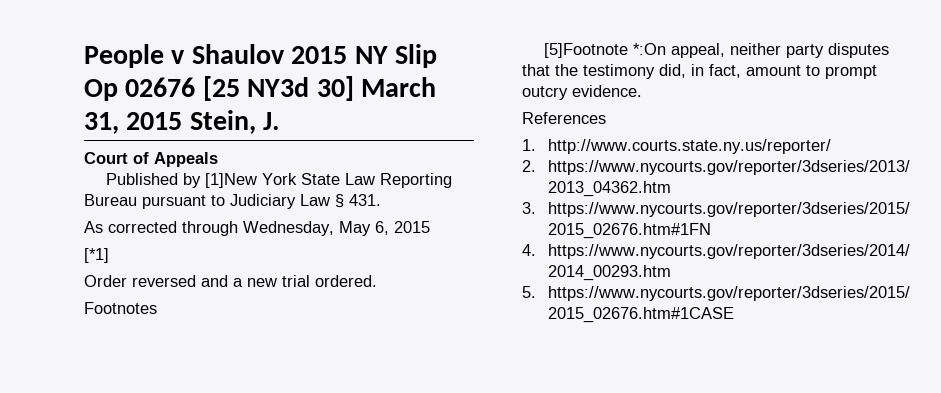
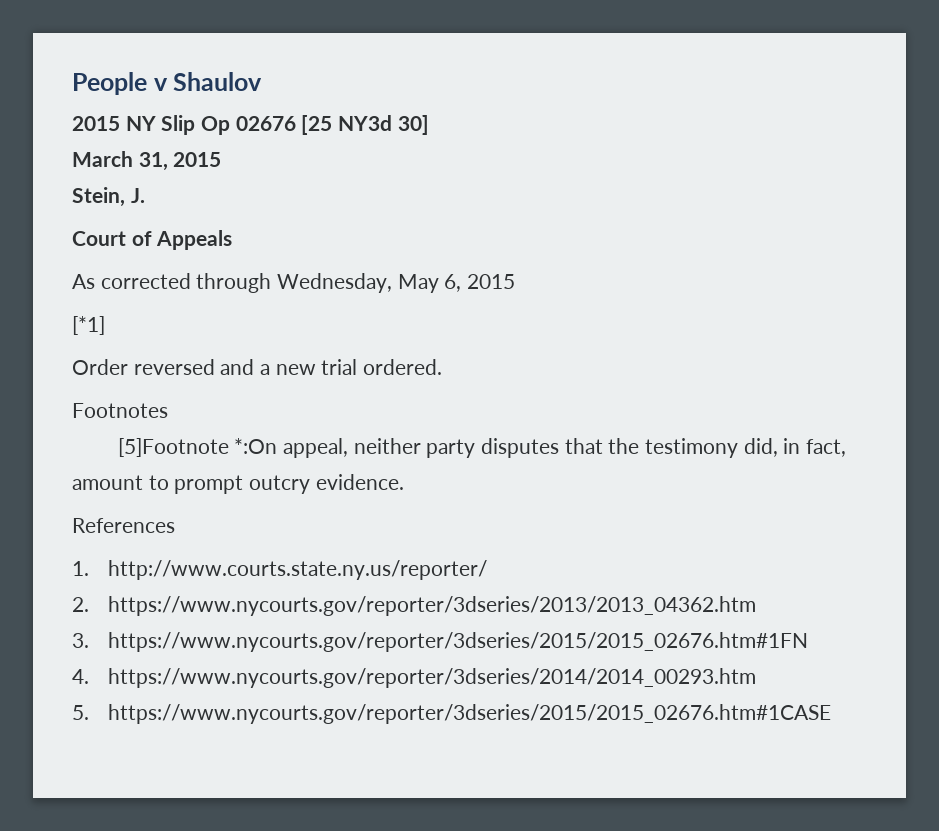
(285, 54) none -> (263, 81) //
(354, 88) none -> (429, 125) //
(183, 121) none -> (222, 159) //
[105,173,452,188] [84,194,381,209] // Published by [1]New York State Law Reporting Bureau pursuant to Judiciary Law § 431. -> (233, 240) none

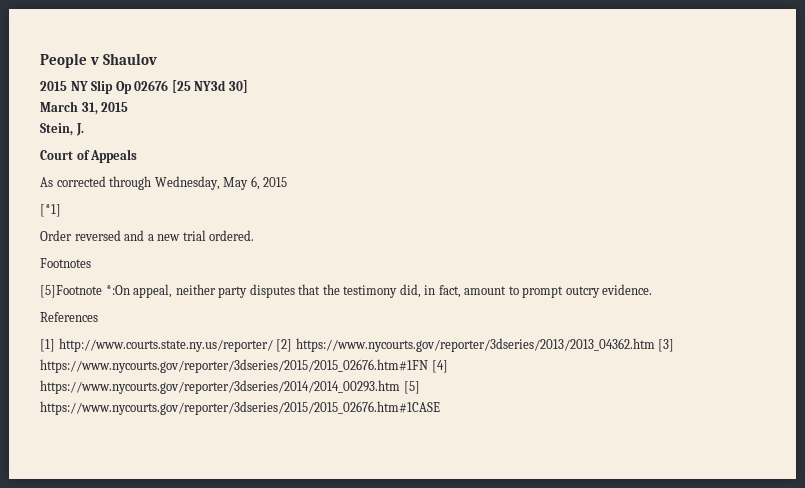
[72,561,89,576] 1. -> [40,339,55,352] [1]
[72,597,89,612] // 2. -> [276,339,293,352] [2]
[72,633,89,648] // 3. -> [658,339,675,352] [3]
[72,669,89,684] // 4. -> [431,360,448,373] [4]
[72,705,89,720] // 5. -> [403,381,420,394] [5]

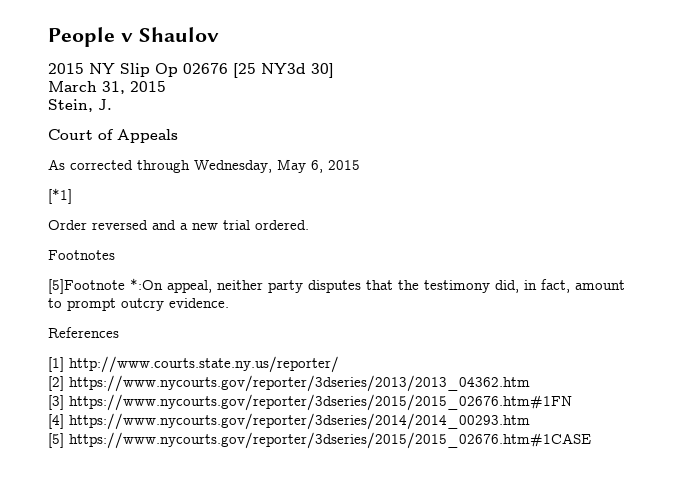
(273, 345) none -> (339, 364) //
(655, 345) none -> (530, 383) //
(428, 366) none -> (572, 402) //
(400, 387) none -> (530, 421) //

